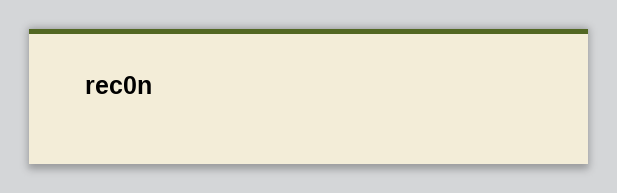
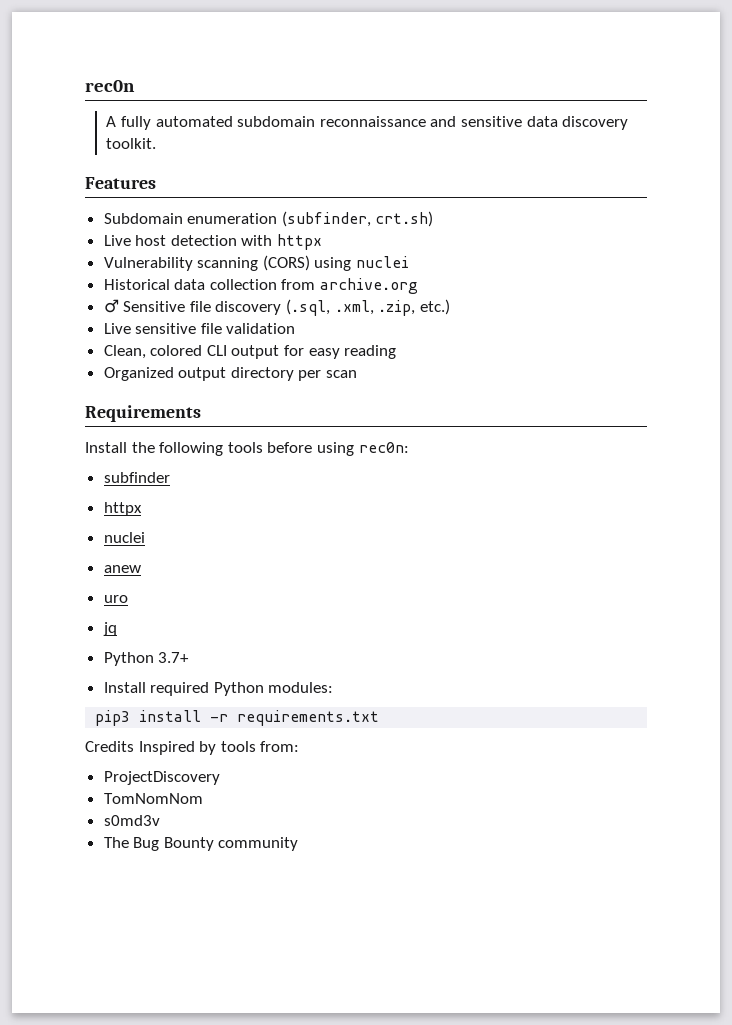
(152, 85) none -> [106,116,629,130] [106,138,157,149] [85,177,156,189] [103,211,434,227] [103,234,323,250] [103,255,410,271] [103,278,419,294] [103,299,450,316] [103,323,296,334] [103,345,397,359] [103,367,358,381] [85,405,201,422] [85,442,409,456] [103,472,170,483] [103,502,142,516] [103,532,145,543] [103,565,141,573] [103,595,128,603] [102,622,117,636] [103,652,190,666] [103,682,334,696] [95,710,380,726] [85,741,300,755] [103,771,220,785] [103,793,203,804] [103,815,160,826] [103,837,299,851] // A fully automated subdomain reconnaissance and sensitive data discovery toolkit. // Features // Subdomain enumeration (subfinder, crt.sh) // Live host detection with httpx // Vulnerability scanning (CORS) using nuclei // Historical data collection from archive.org // ♂ Sensitive file discovery (.sql, .xml, .zip, etc.) // Live sensitive file validation // Clean, colored CLI output for easy reading // Organized output directory per scan // Requirements // Install the following tools before using rec0n: // subfinder // httpx // nuclei // anew // uro // jq // Python 3.7+ // Install required Python modules: // pip3 install -r requirements.txt // Credits Inspired by tools from: // ProjectDiscovery // TomNomNom // s0md3v // The Bug Bounty community

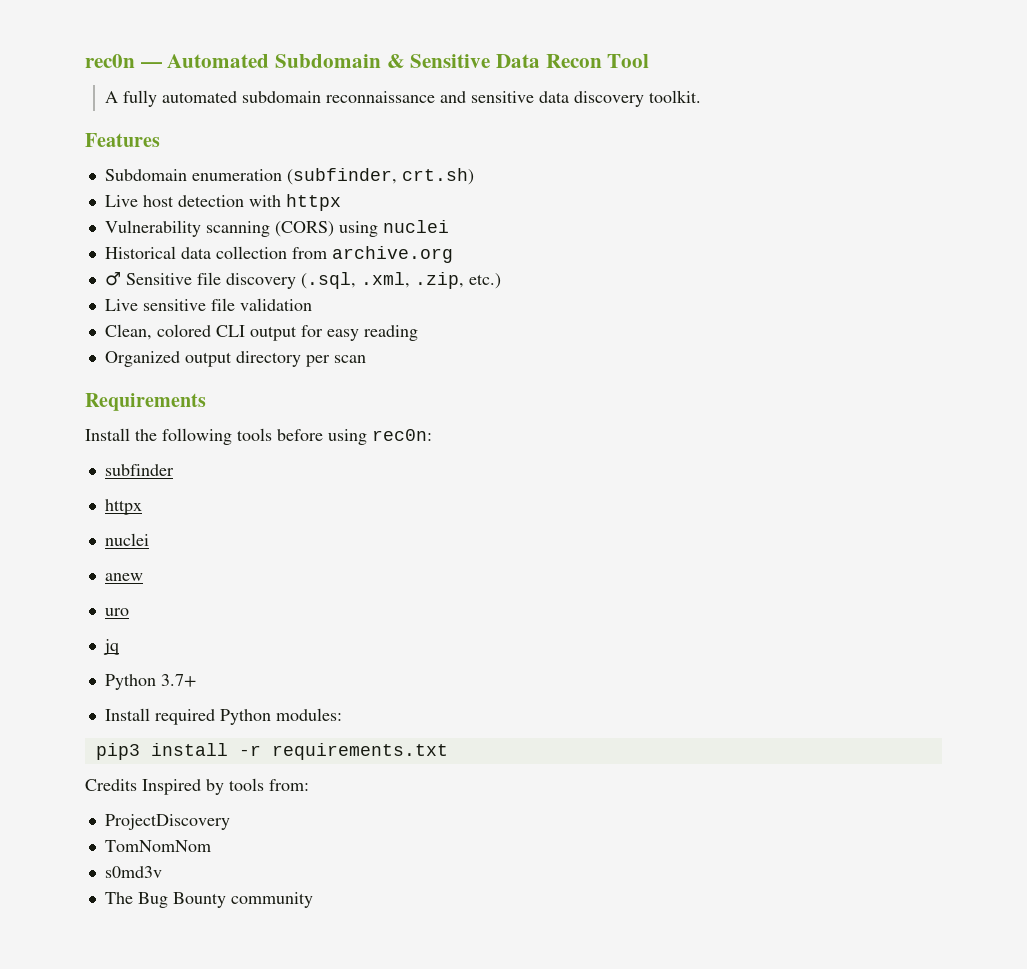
(135, 86) none -> [140,54,650,68] — Automated Subdomain & Sensitive Data Recon Tool

